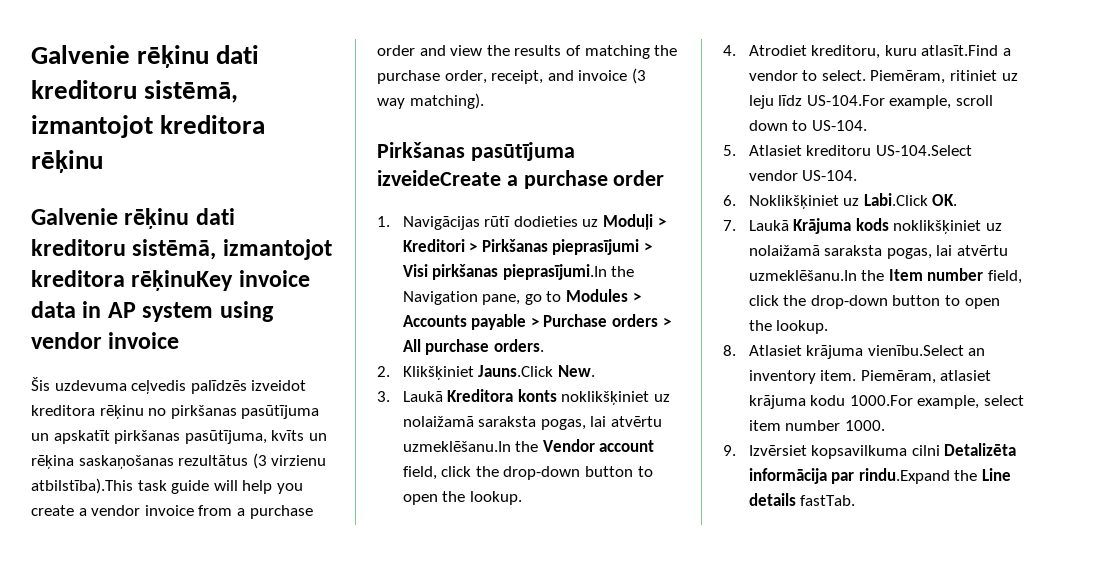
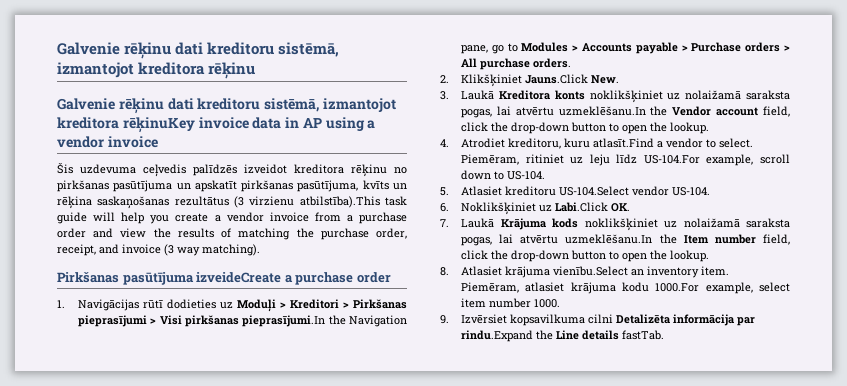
[142,301,274,322] system using -> [325,117,376,131] using a

